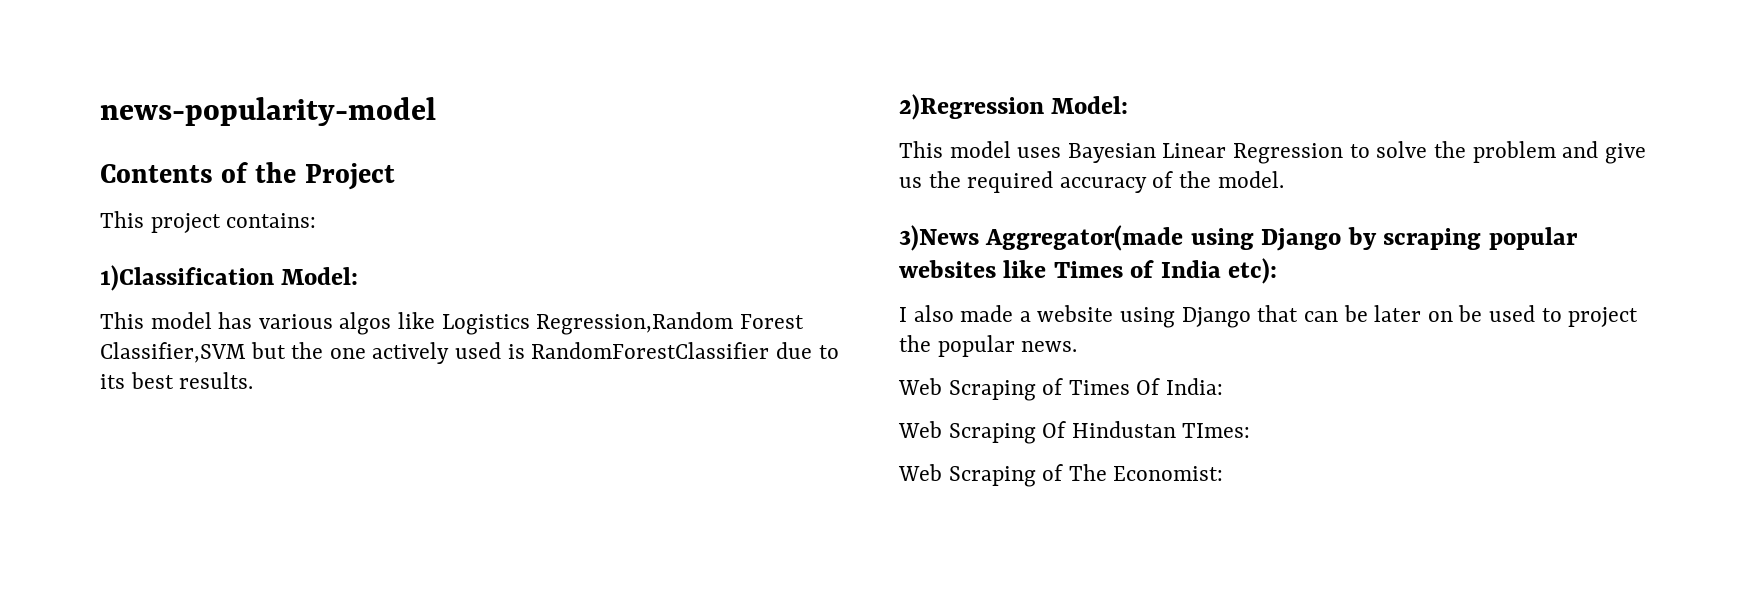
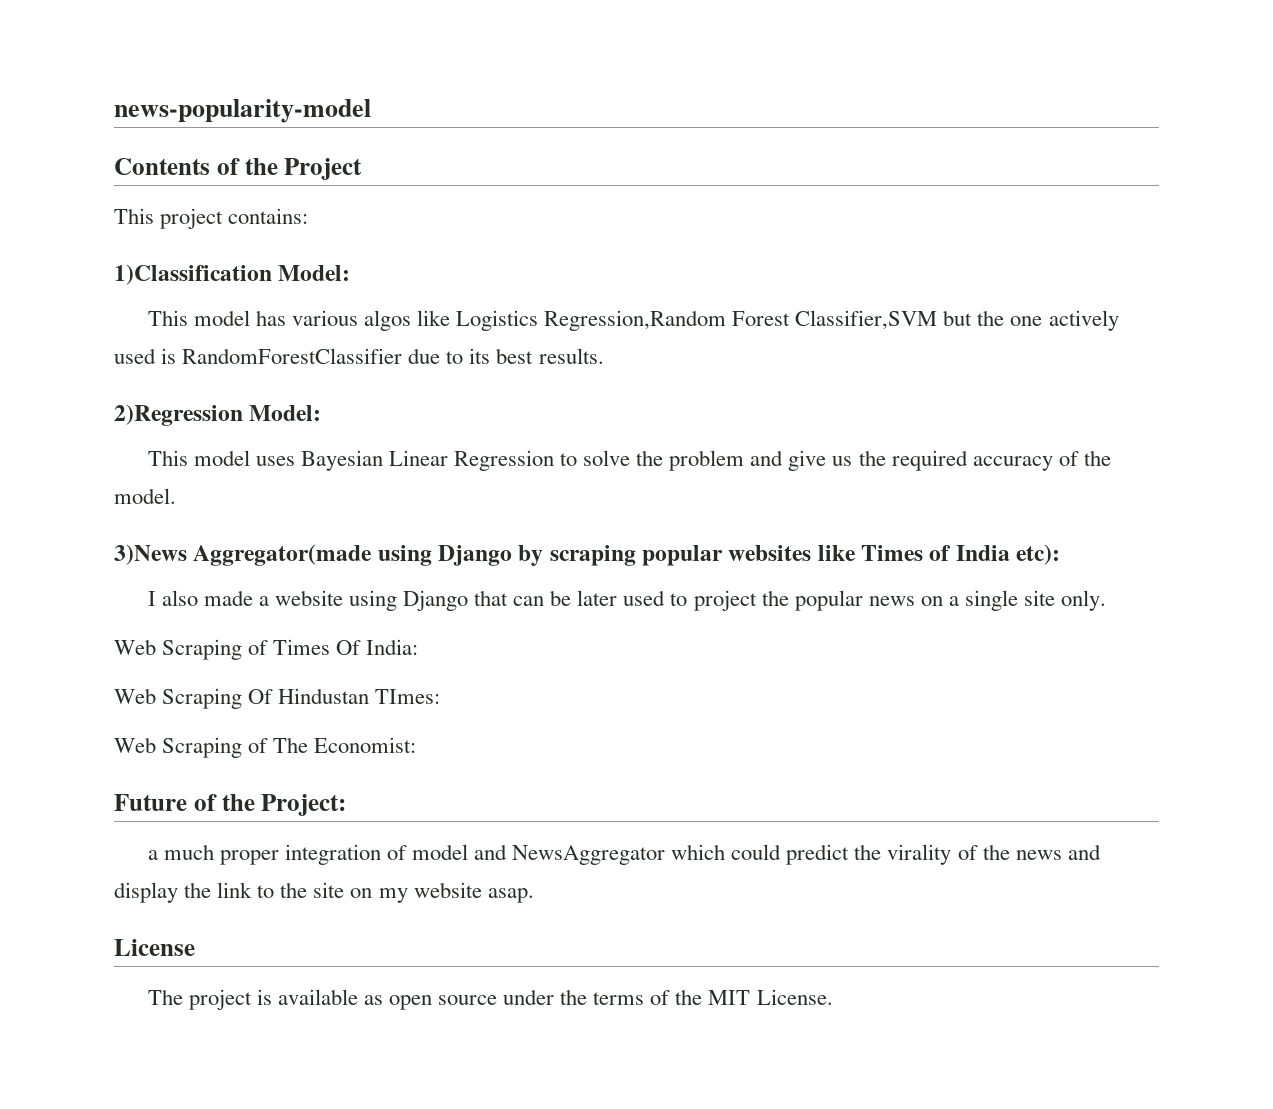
[1427,305,1483,322] on be -> (618, 598) none
[1021,341,1078,352] news. -> [868,590,1107,611] news on a single site only.
(1224, 473) none -> [114,794,347,816] [147,844,1101,865] [114,882,534,903] [114,939,195,956] [147,989,833,1010] // Future of the Project: // a much proper integration of model and NewsAggregator which could predict the virality of the news and display the link to the site on my website asap. // License // The project is available as open source under the terms of the MIT License.

